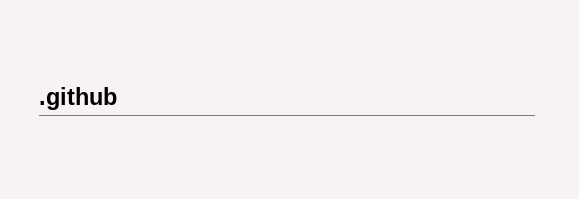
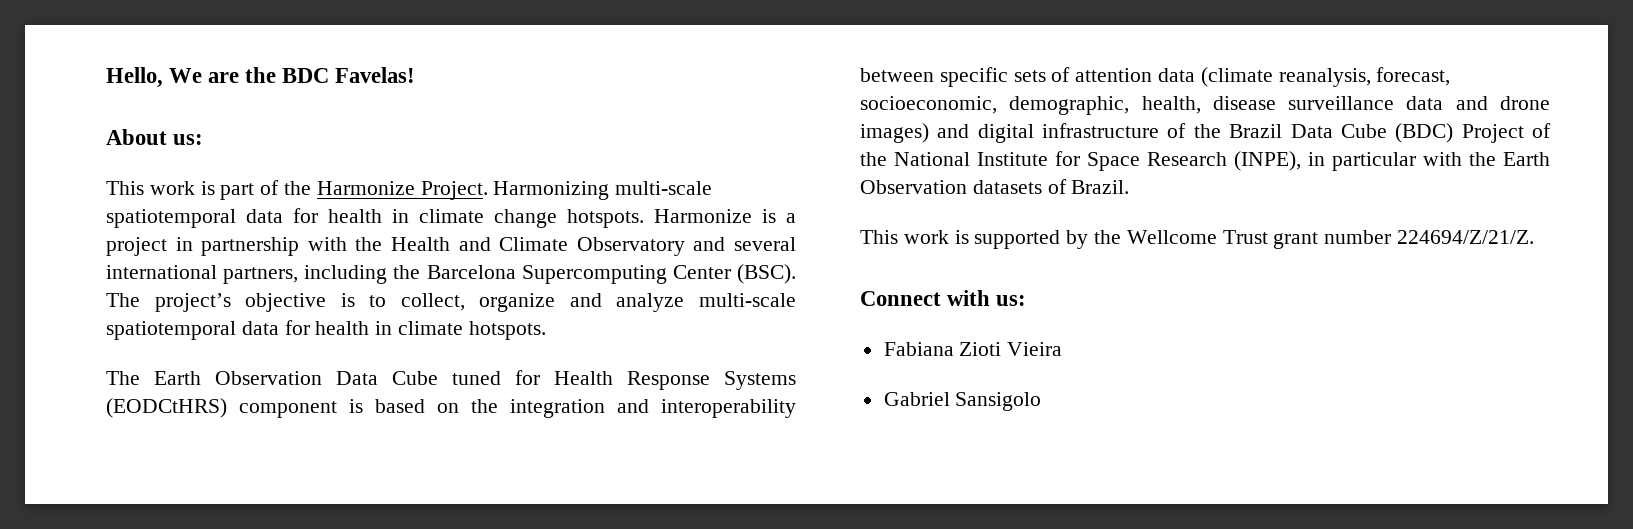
[39,87,117,110] .github -> [106,67,416,88] [106,129,204,145] [106,180,713,200] [106,208,796,228] [106,237,797,256] [106,264,796,284] [106,293,796,312] [106,320,546,340] [106,370,796,390] [106,398,796,418] [860,67,1451,87] [860,96,1550,115] [860,123,1551,143] [860,151,1550,171] [860,179,1130,194] [860,230,1535,249] [860,290,1027,306] [883,342,1063,356] [883,392,1042,411] Hello, We are the BDC Favelas! // About us: // This work is part of the Harmonize Project. Harmonizing multi-scale spatiotemporal data for health in climate change hotspots. Harmonize is a project in partnership with the Health and Climate Observatory and several international partners, including the Barcelona Supercomputing Center (BSC). The project’s objective is to collect, organize and analyze multi-scale spatiotemporal data for health in climate hotspots. // The Earth Observation Data Cube tuned for Health Response Systems (EODCtHRS) component is based on the integration and interoperability between specific sets of attention data (climate reanalysis, forecast, socioeconomic, demographic, health, disease surveillance data and drone images) and digital infrastructure of the Brazil Data Cube (BDC) Project of the National Institute for Space Research (INPE), in particular with the Earth Observation datasets of Brazil. // This work is supported by the Wellcome Trust grant number 224694/Z/21/Z. // Connect with us: // Fabiana Zioti Vieira // Gabriel Sansigolo

